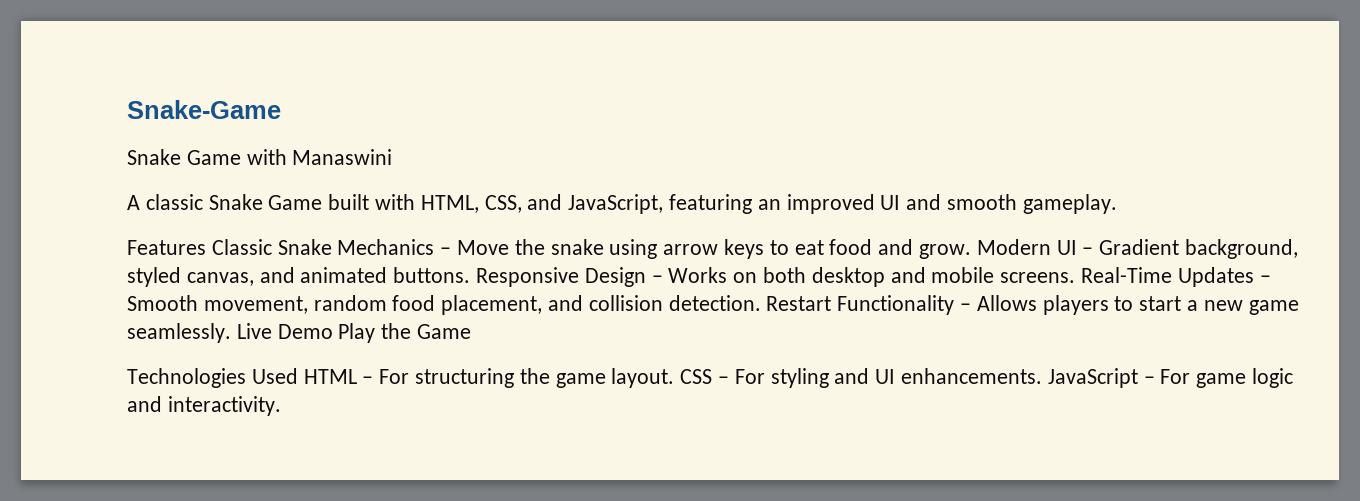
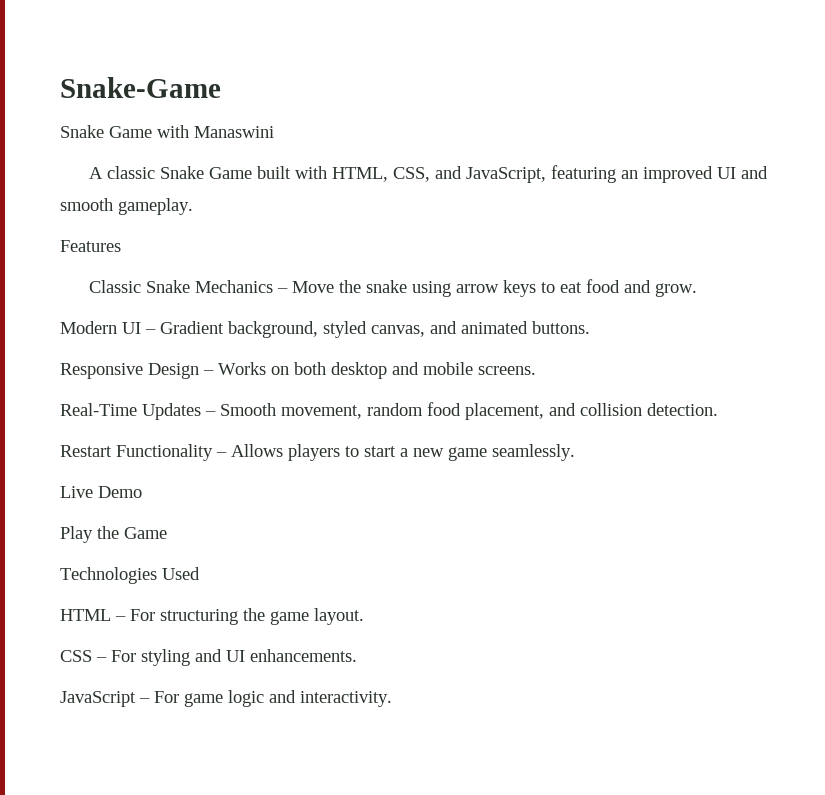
(206, 247) none -> (121, 246) //
(972, 251) none -> (698, 290) //
(471, 275) none -> (590, 327) //
(1076, 277) none -> (536, 370) //
(761, 303) none -> (718, 409) //
(231, 333) none -> (575, 452) //
(333, 331) none -> (142, 492) //
(298, 376) none -> (200, 573) //
(675, 378) none -> (364, 616) //
(1043, 376) none -> (357, 655) //

